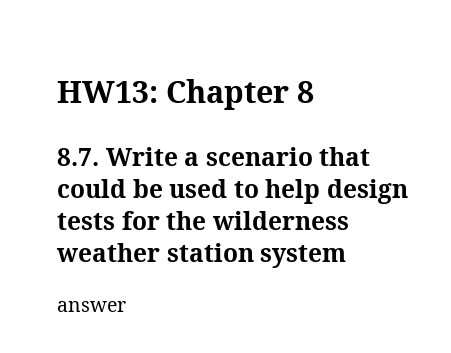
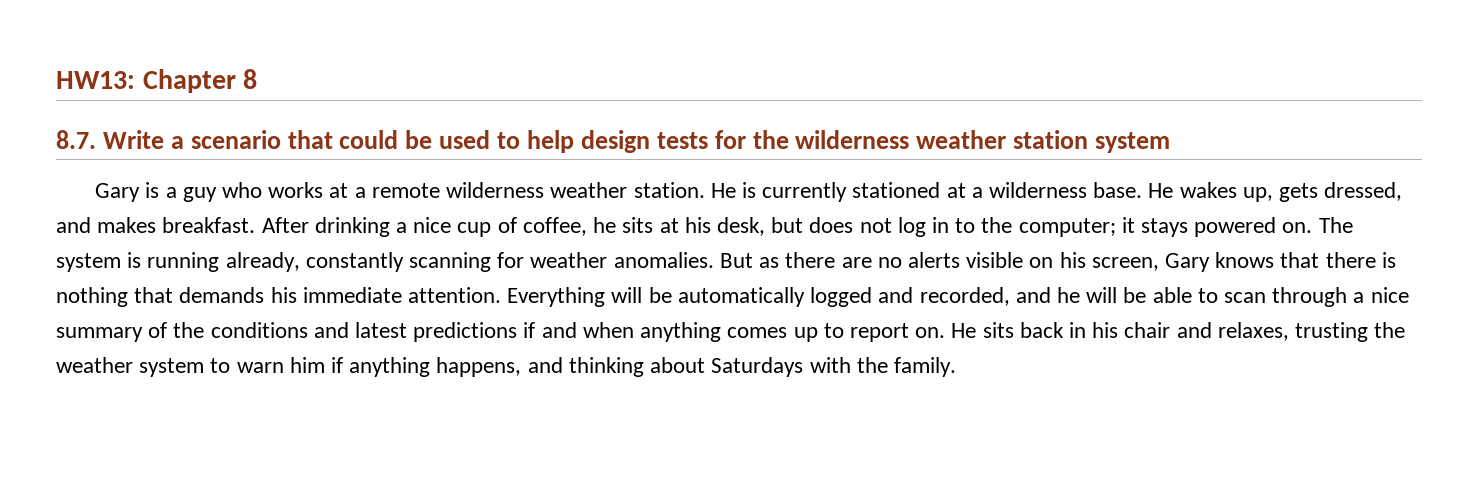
[57,301,126,312] answer -> [95,182,1403,202] [56,217,1353,237] [56,252,1396,272] [56,287,1409,307] [56,322,1406,342] [56,357,956,377] Gary is a guy who works at a remote wilderness weather station. He is currently stationed at a wilderness base. He wakes up, gets dressed, and makes breakfast. After drinking a nice cup of coffee, he sits at his desk, but does not log in to the computer; it stays powered on. The system is running already, constantly scanning for weather anomalies. But as there are no alerts visible on his screen, Gary knows that there is nothing that demands his immediate attention. Everything will be automatically logged and recorded, and he will be able to scan through a nice summary of the conditions and latest predictions if and when anything comes up to report on. He sits back in his chair and relaxes, trusting the weather system to warn him if anything happens, and thinking about Saturdays with the family.

